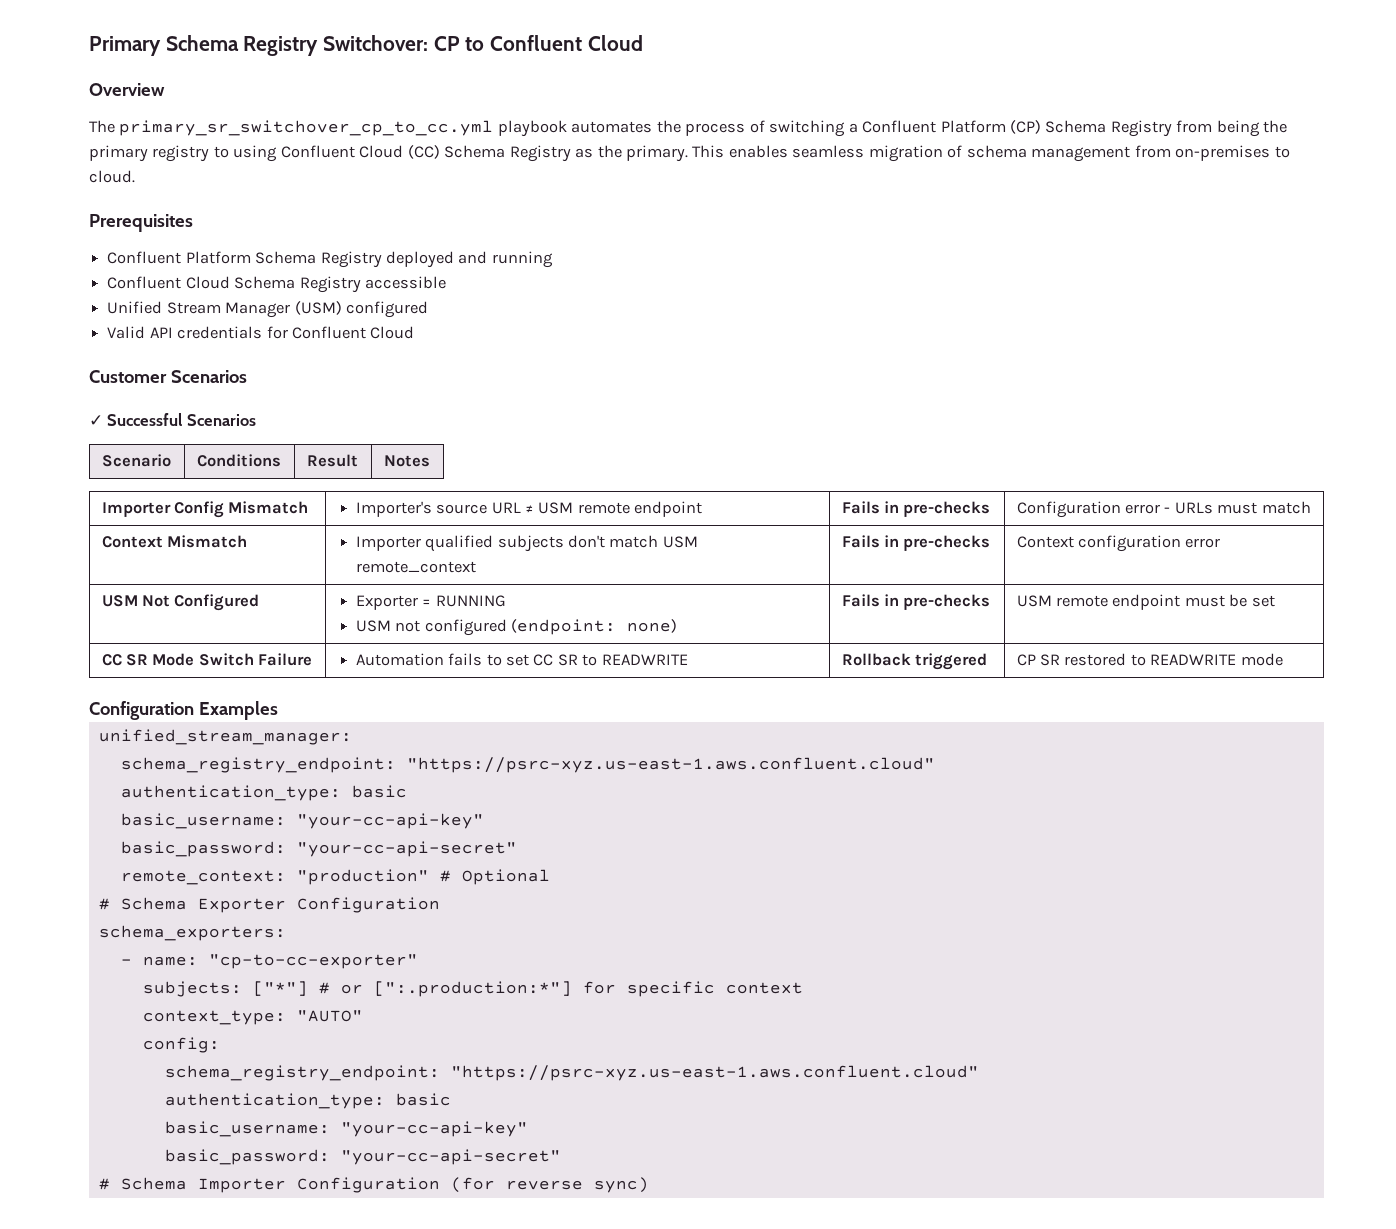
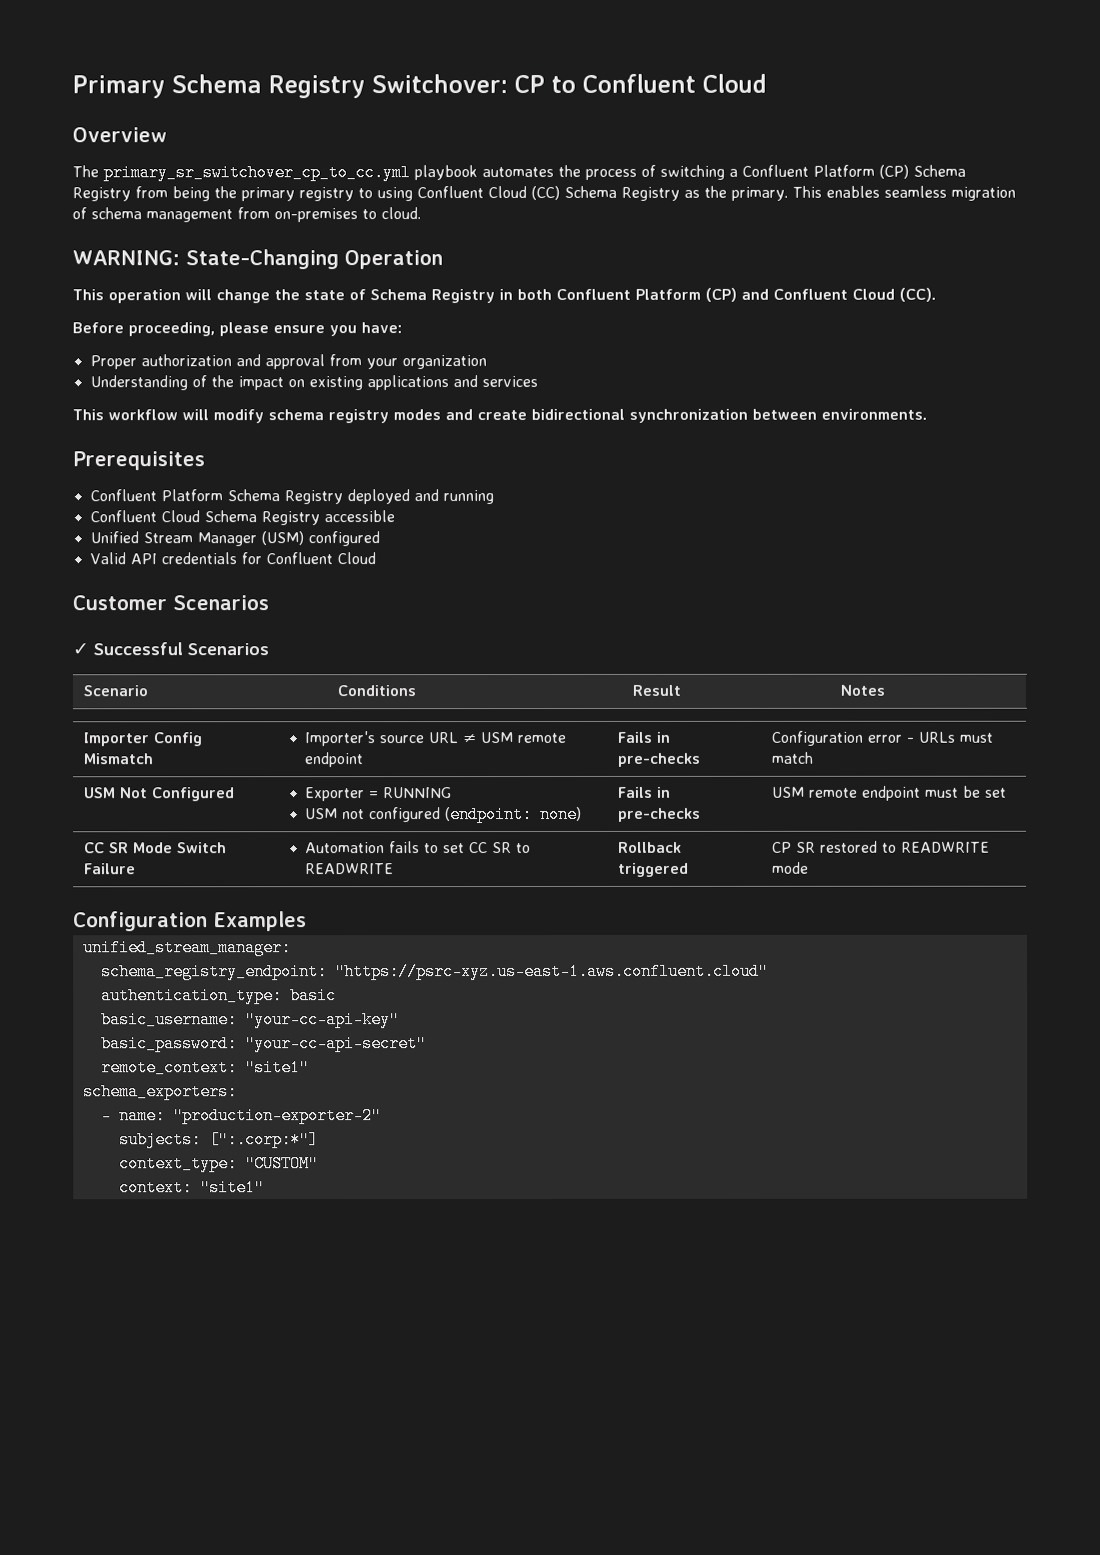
(135, 176) none -> [72,249,443,270] [72,287,936,304] [72,322,402,337] [89,354,487,370] [89,375,538,391] [72,408,927,424] // WARNING: State-Changing Operation // This operation will change the state of Schema Registry in both Confluent Platform (CP) and Confluent Cloud (CC). // Before proceeding, please ensure you have: // Proper authorization and approval from your organization // Understanding of the impact on existing applications and services // This workflow will modify schema registry modes and create bidirectional synchronization between environments.
[101,535,247,548] [355,535,698,552] [355,561,476,573] [841,535,991,551] [1016,535,1221,552] // Context Mismatch | Importer qualified subjects don't match USM remote_context | Fails in pre-checks | Context configuration error -> (813, 757) none
[296,869,550,885] [98,897,440,913] "production" # Optional // # Schema Exporter Configuration -> [244,1059,310,1077] "site1"
[208,954,418,969] "cp-to-cc-exporter" -> [172,1107,382,1125] "production-exporter-2"
[252,981,803,997] [142,1010,363,1025] [142,1037,220,1053] [164,1065,979,1081] [164,1093,451,1109] [164,1121,528,1137] [164,1149,561,1165] [98,1177,649,1193] ["*"] # or [":.production:*"] for specific context // context_type: "AUTO" // config: // schema_registry_endpoint: "https://psrc-xyz.us-east-1.aws.confluent.cloud" // authentication_type: basic // basic_username: "your-cc-api-key" // basic_password: "your-cc-api-secret" // # Schema Importer Configuration (for reverse sync) -> [208,1131,319,1149] [118,1155,319,1173] [118,1179,265,1197] [":.corp:*"] // context_type: "CUSTOM" // context: "site1"

